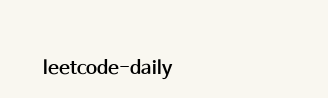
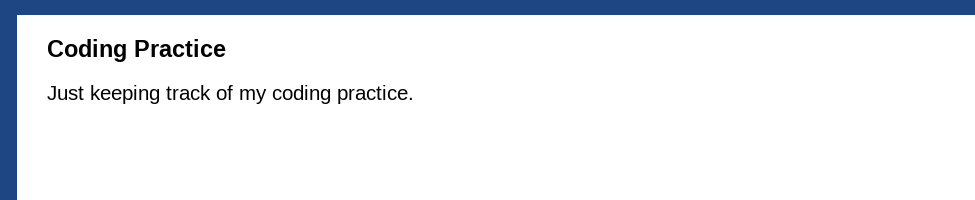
[43,59,173,80] leetcode-daily -> [47,39,226,62] [47,85,414,104] Coding Practice // Just keeping track of my coding practice.

